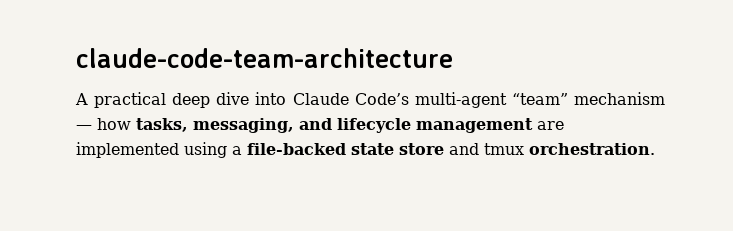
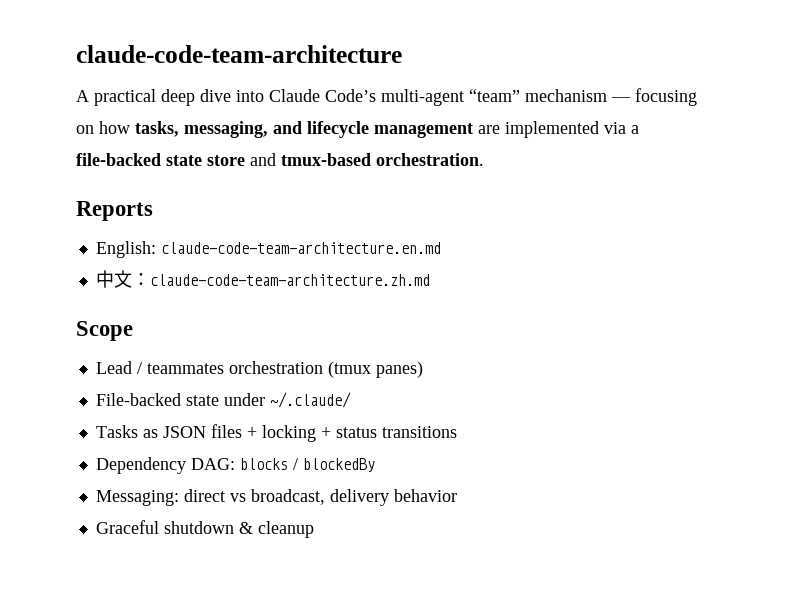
(92, 127) none -> [635,88,697,106] [76,125,94,134] focusing on
[184,142,227,158] using -> [604,122,626,134] via
[484,143,524,155] tmux -> [281,153,371,166] tmux-based
(655, 149) none -> [76,201,153,221] [95,241,441,258] [95,270,430,288] [76,321,133,341] [95,361,423,378] [95,392,351,408] [95,424,457,442] [95,457,375,474] [95,489,457,506] [95,520,314,538] // Reports // English: claude-code-team-architecture.en.md // 中文：claude-code-team-architecture.zh.md // Scope // Lead / teammates orchestration (tmux panes) // File-backed state under ~/.claude/ // Tasks as JSON files + locking + status transitions // Dependency DAG: blocks / blockedBy // Messaging: direct vs broadcast, delivery behavior // Graceful shutdown & cleanup

